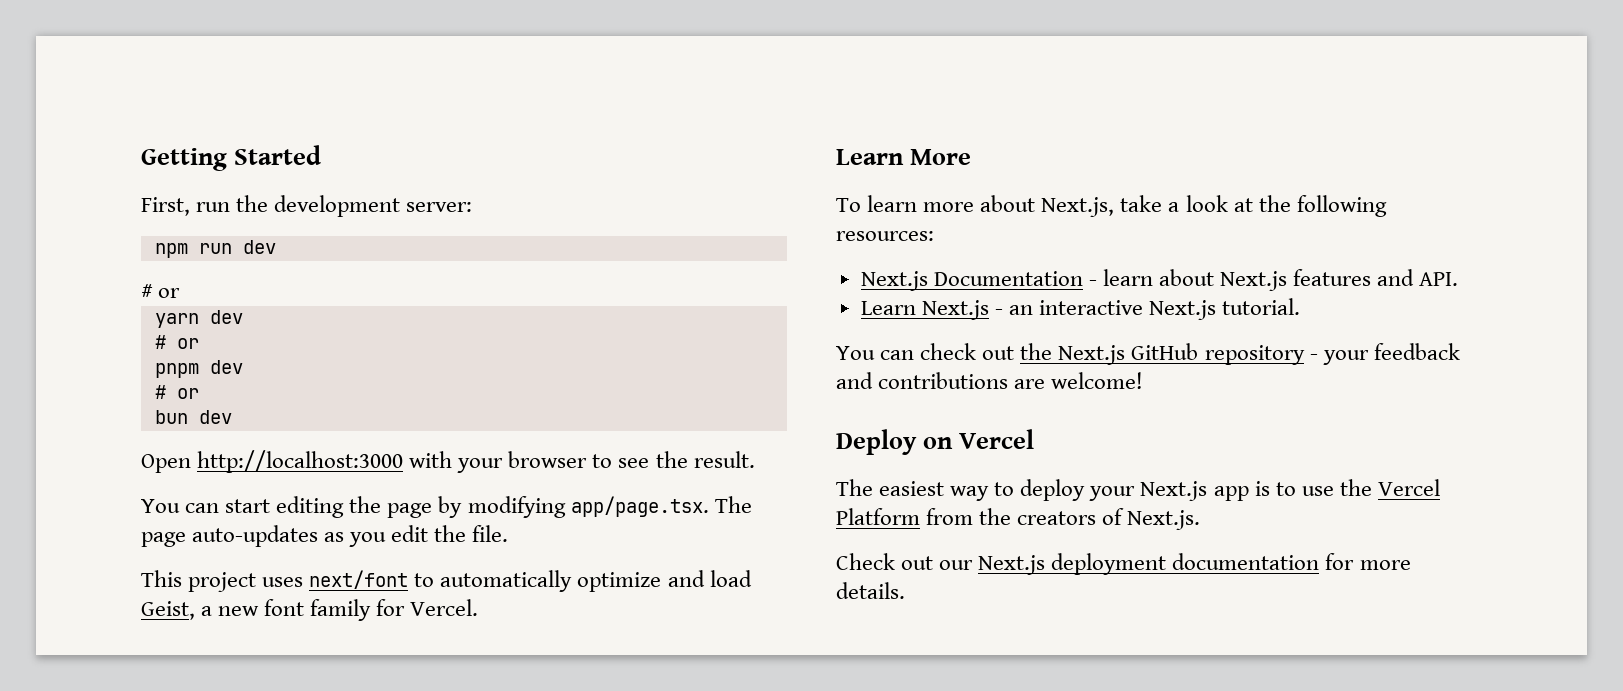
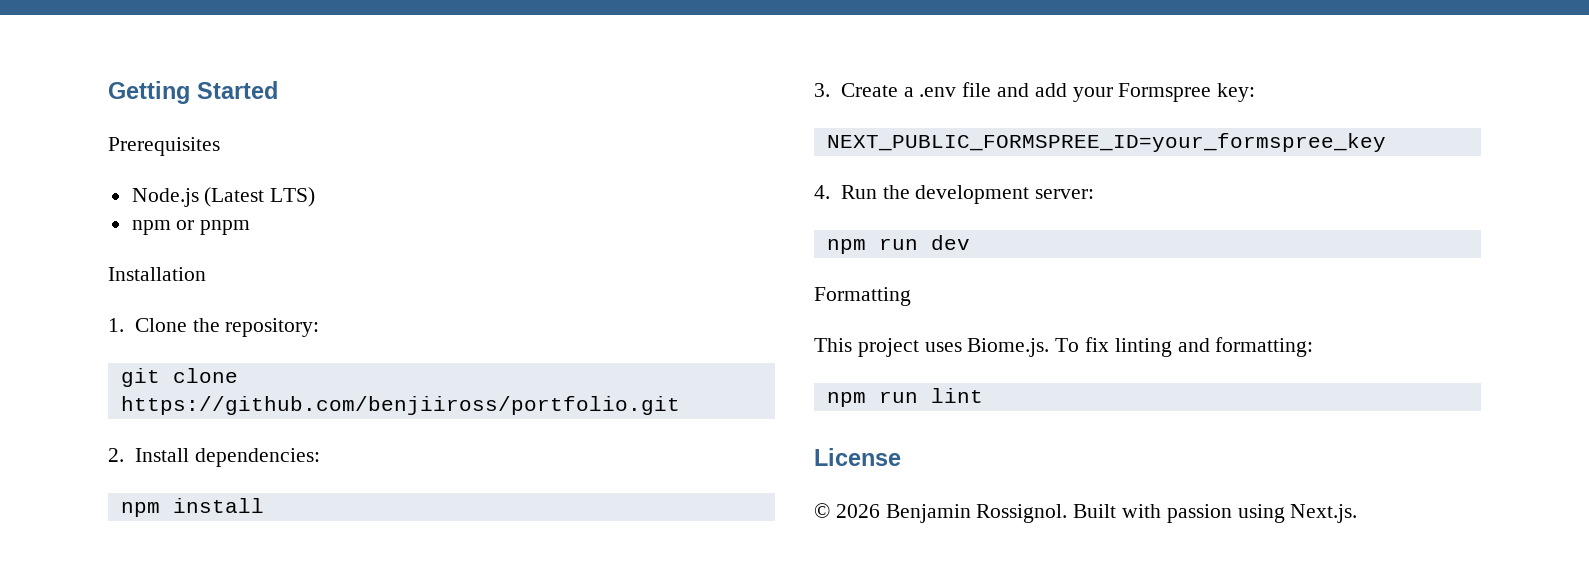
[141,197,231,216] First, run -> [108,137,220,156] [131,187,316,207] [131,220,251,235] [108,267,206,281] [108,318,320,337] [120,368,238,387] [120,396,680,415] [108,448,320,467] [120,498,264,517] [814,82,1256,102] [826,133,1386,152] [814,185,877,199] Prerequisites // Node.js (Latest LTS) // npm or pnpm // Installation // 1. Clone the repository: // git clone https://github.com/benjiiross/portfolio.git // 2. Install dependencies: // npm install // 3. Create a .env file and add your Formspree key: // NEXT_PUBLIC_FORMSPREE_ID=your_formspree_key // 4. Run
[141,284,181,298] [154,310,243,328] [154,335,199,349] [154,360,243,378] [154,385,199,399] [154,410,232,424] [141,450,755,473] [141,496,752,518] [141,525,509,547] [141,570,752,592] [141,599,479,621] [836,149,972,165] [836,195,1387,217] [836,231,934,241] [860,269,1459,291] [860,298,1301,320] [836,343,1460,365] [836,372,1144,389] [836,429,1035,455] [836,479,1440,501] [836,508,1201,530] [836,553,1411,575] [836,582,905,599] # or // yarn dev // # or // pnpm dev // # or // bun dev // Open http://localhost:3000 with your browser to see the result. // You can start editing the page by modifying app/page.tsx. The page auto-updates as you edit the file. // This project uses next/font to automatically optimize and load Geist, a new font family for Vercel. // Learn More // To learn more about Next.js, take a look at the following resources: // Next.js Documentation - learn about Next.js features and API. // Learn Next.js - an interactive Next.js tutorial. // You can check out the Next.js GitHub repository - your feedback and contributions are welcome! // Deploy on Vercel // The easiest way to deploy your Next.js app is to use the Vercel Platform from the creators of Next.js. // Check out our Next.js deployment documentation for more details. -> [814,287,911,306] [814,337,1314,357] [826,388,983,407] [814,448,901,466] [814,503,1358,523] Formatting // This project uses Biome.js. To fix linting and formatting: // npm run lint // License // © 2026 Benjamin Rossignol. Built with passion using Next.js.

